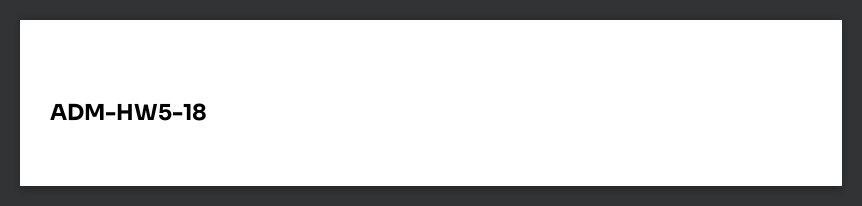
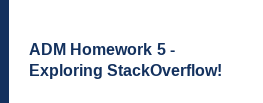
[50,103,207,121] ADM-HW5-18 -> [29,43,175,55] [29,64,223,79] ADM Homework 5 - Exploring StackOverflow!

